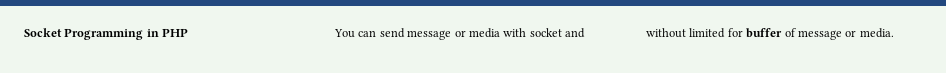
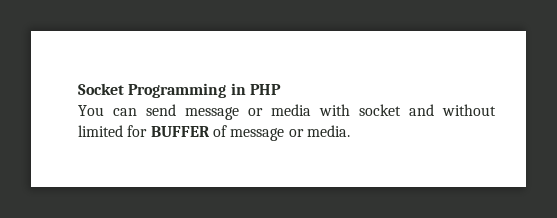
[746,28,783,38] buffer -> [150,126,210,137] BUFFER

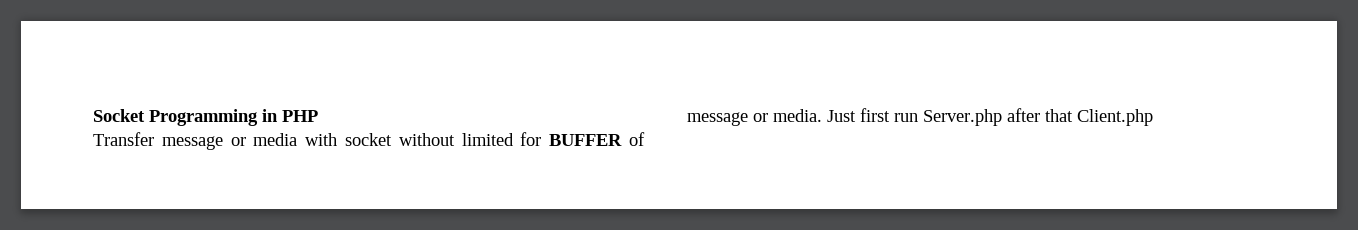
[78,104,176,116] You can send -> [93,132,154,146] Transfer
[409,104,434,116] and -> (393, 139) none
(350, 131) none -> [827,108,1153,126] Just first run Server.php after that Client.php

